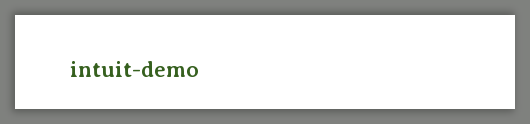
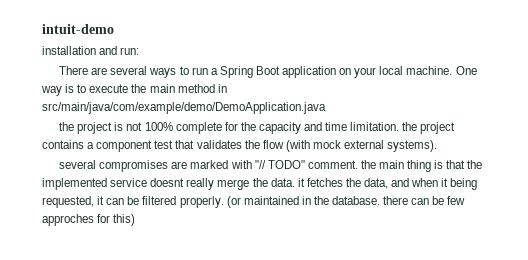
(199, 69) none -> [42,46,140,55] [59,66,477,78] [41,84,227,96] [42,102,326,114] [59,122,456,134] [42,140,438,152] [59,160,483,172] [42,178,478,190] [42,196,466,208] [42,214,136,226] // installation and run: // There are several ways to run a Spring Boot application on your local machine. One way is to execute the main method in src/main/java/com/example/demo/DemoApplication.java // the project is not 100% complete for the capacity and time limitation. the project contains a component test that validates the flow (with mock external systems). // several compromises are marked with "// TODO" comment. the main thing is that the implemented service doesnt really merge the data. it fetches the data, and when it being requested, it can be filtered properly. (or maintained in the database. there can be few approches for this)

